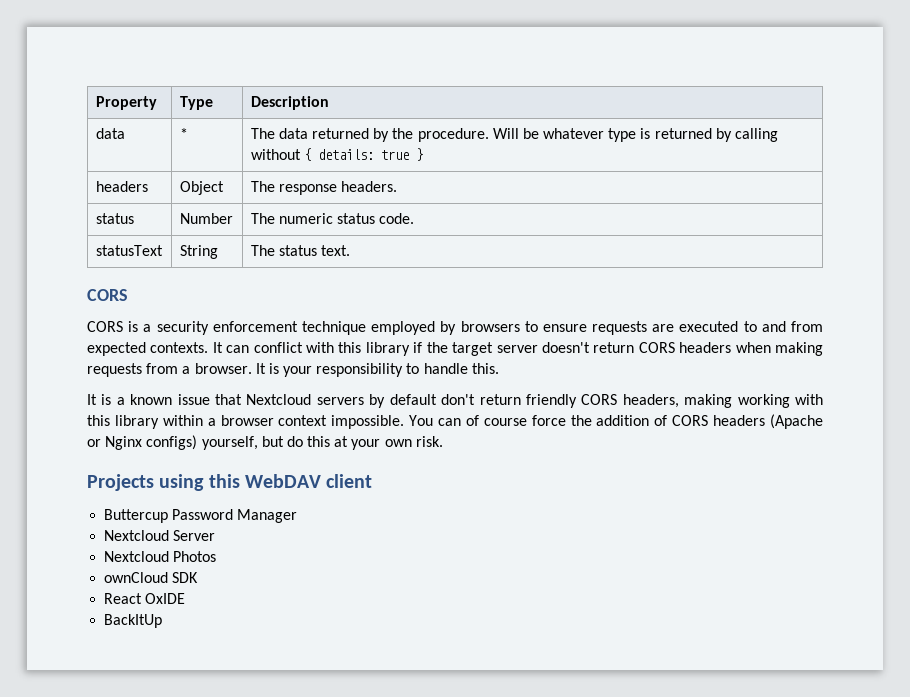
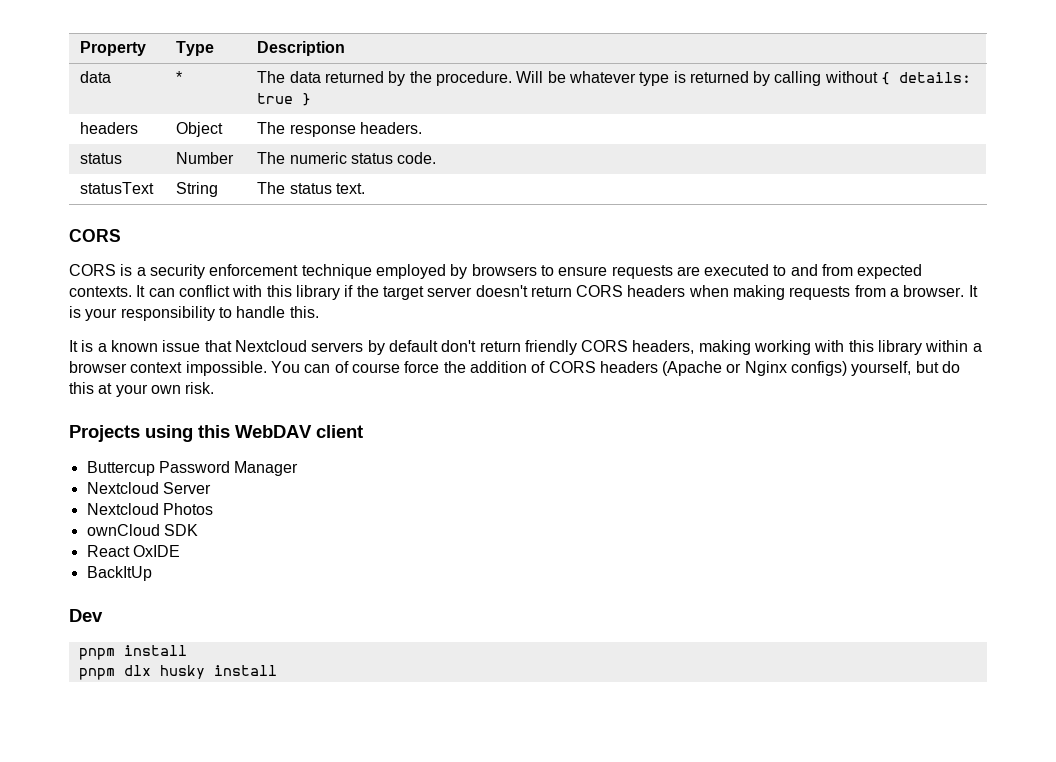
(163, 621) none -> [69,609,103,622] [78,645,187,660] [78,665,277,680] // Dev // pnpm install // pnpm dlx husky install

